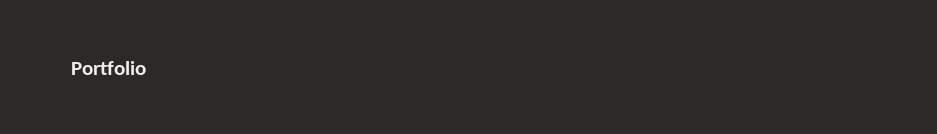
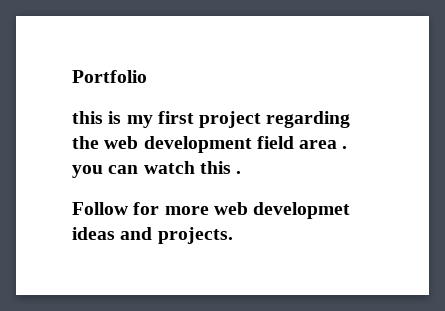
(146, 68) none -> [72,111,351,128] [72,136,348,153] [72,161,242,178] [72,202,351,219] [72,227,233,244] // this is my first project regarding the web development field area . you can watch this . // Follow for more web developmet ideas and projects.

